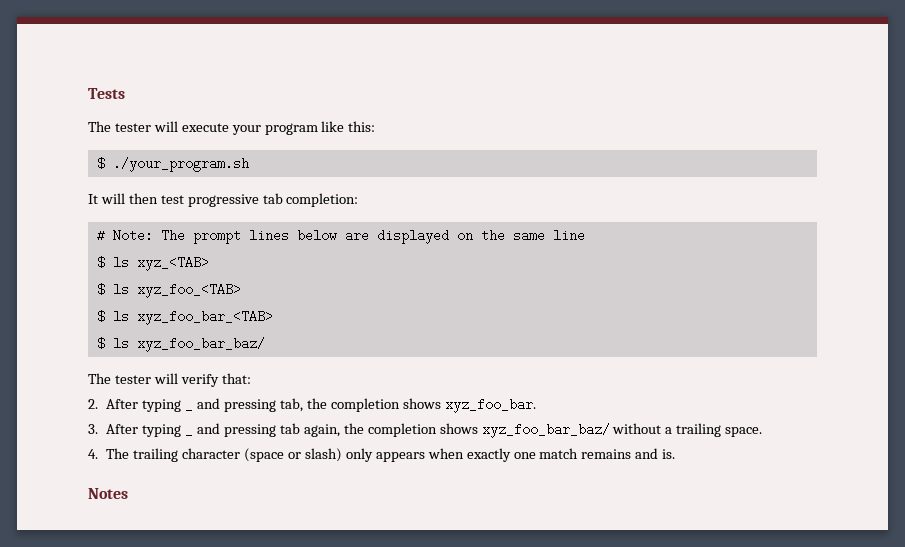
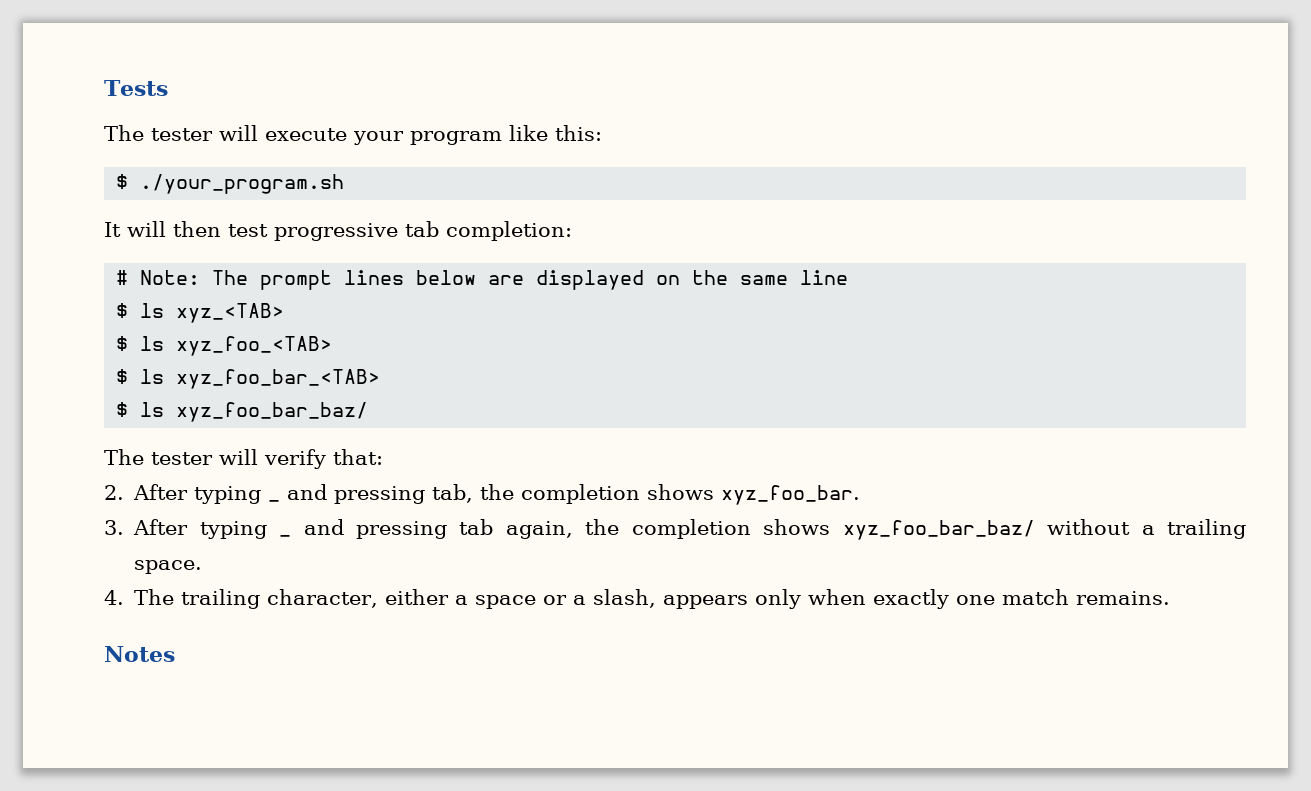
[182,448,425,462] character (space or slash) only appears -> [267,589,802,609] character, either a space or a slash, appears only
[581,448,676,459] remains and is. -> [1076,591,1171,605] remains.

